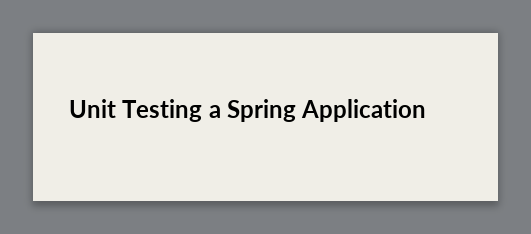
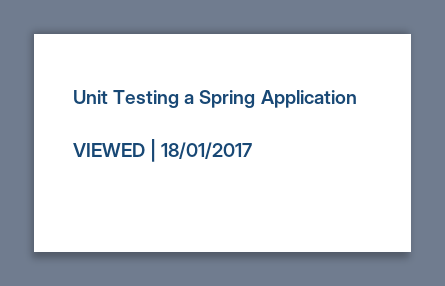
(427, 110) none -> [73,139,253,162] // VIEWED | 18/01/2017

